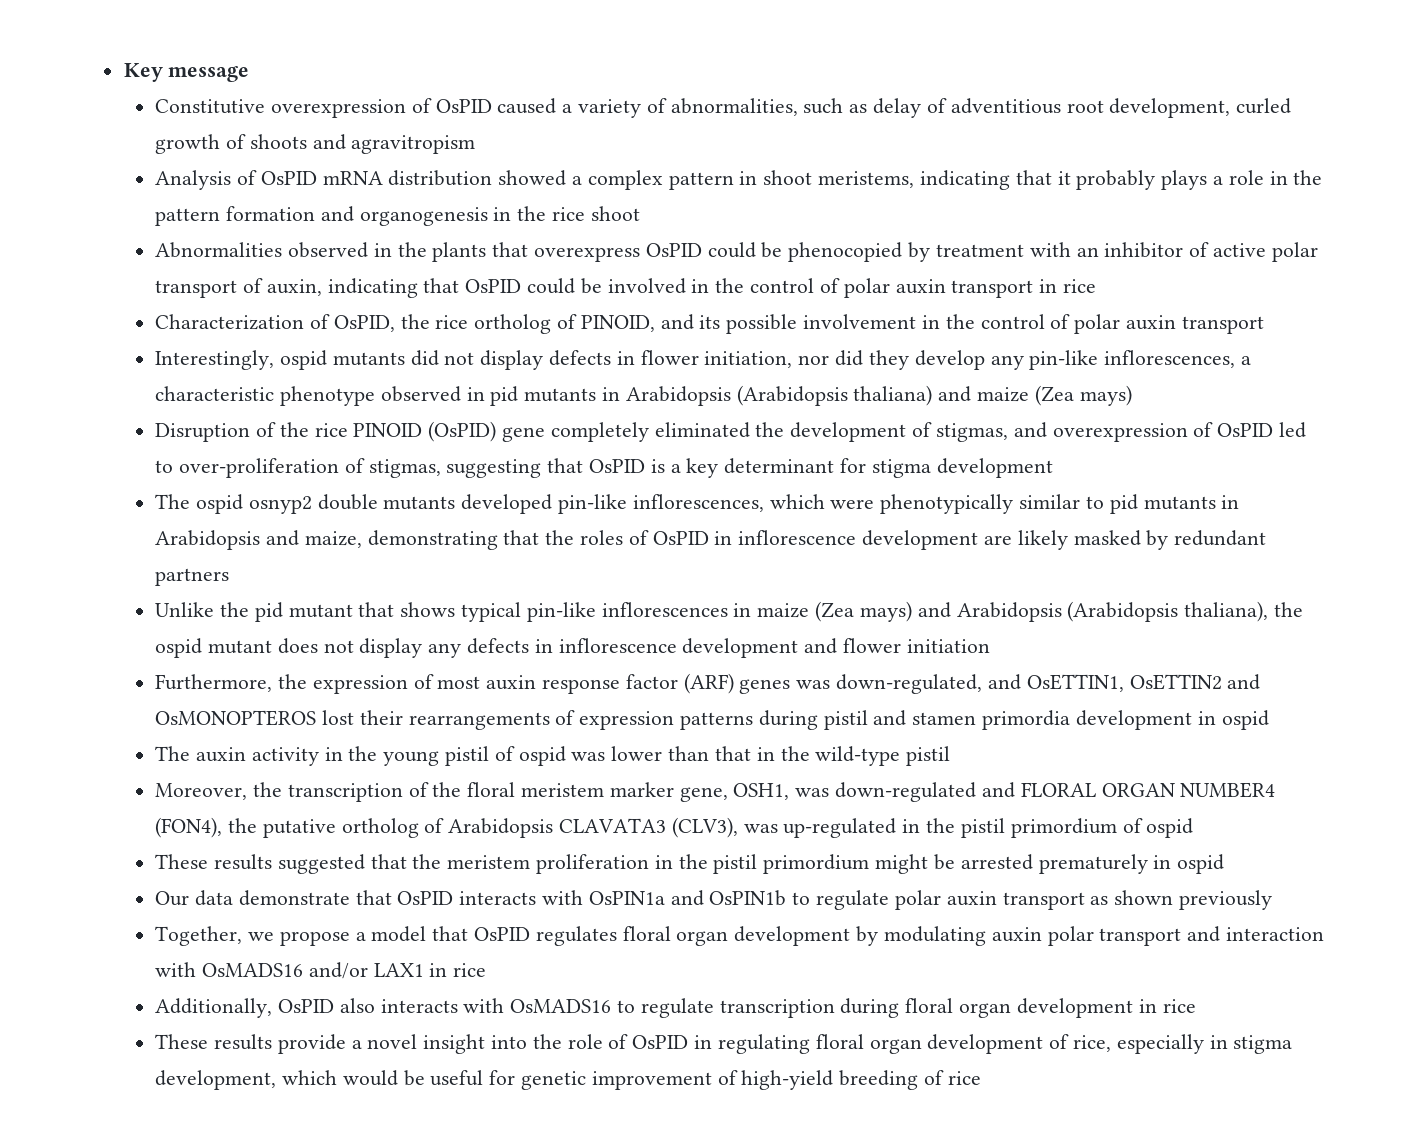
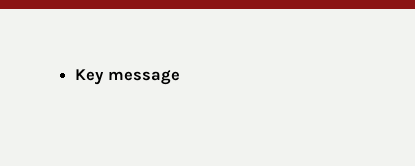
[155,98,1292,118] [155,134,476,154] [155,170,1323,190] [155,206,640,226] [155,242,1318,262] [155,278,1096,298] [155,314,1264,334] [155,350,1251,370] [155,385,1132,406] [155,421,1306,442] [155,458,1053,478] [155,494,1240,514] [155,530,1267,550] [155,568,230,586] [155,601,1303,622] [155,638,990,658] [155,673,1261,694] [155,710,1269,730] [155,746,951,766] [155,782,1276,802] [155,817,1194,838] [155,854,1225,874] [155,890,1272,910] [155,926,1324,946] [155,962,487,979] [155,998,1196,1018] [155,1034,1293,1054] [155,1070,981,1090] // Constitutive overexpression of OsPID caused a variety of abnormalities, such as delay of adventitious root development, curled growth of shoots and agravitropism // Analysis of OsPID mRNA distribution showed a complex pattern in shoot meristems, indicating that it probably plays a role in the pattern formation and organogenesis in the rice shoot // Abnormalities observed in the plants that overexpress OsPID could be phenocopied by treatment with an inhibitor of active polar transport of auxin, indicating that OsPID could be involved in the control of polar auxin transport in rice // Characterization of OsPID, the rice ortholog of PINOID, and its possible involvement in the control of polar auxin transport // Interestingly, ospid mutants did not display defects in flower initiation, nor did they develop any pin-like inflorescences, a characteristic phenotype observed in pid mutants in Arabidopsis (Arabidopsis thaliana) and maize (Zea mays) // Disruption of the rice PINOID (OsPID) gene completely eliminated the development of stigmas, and overexpression of OsPID led to over-proliferation of stigmas, suggesting that OsPID is a key determinant for stigma development // The ospid osnyp2 double mutants developed pin-like inflorescences, which were phenotypically similar to pid mutants in Arabidopsis and maize, demonstrating that the roles of OsPID in inflorescence development are likely masked by redundant partners // Unlike the pid mutant that shows typical pin-like inflorescences in maize (Zea mays) and Arabidopsis (Arabidopsis thaliana), the ospid mutant does not display any defects in inflorescence development and flower initiation // Furthermore, the expression of most auxin response factor (ARF) genes was down-regulated, and OsETTIN1, OsETTIN2 and OsMONOPTEROS lost their rearrangements of expression patterns during pistil and stamen primordia development in ospid // The auxin activity in the young pistil of ospid was lower than that in the wild-type pistil // Moreover, the transcription of the floral meristem marker gene, OSH1, was down-regulated and FLORAL ORGAN NUMBER4 (FON4), the putative ortholog of Arabidopsis CLAVATA3 (CLV3), was up-regulated in the pistil primordium of ospid // These results suggested that the meristem proliferation in the pistil primordium might be arrested prematurely in ospid // Our data demonstrate that OsPID interacts with OsPIN1a and OsPIN1b to regulate polar auxin transport as shown previously // Together, we propose a model that OsPID regulates floral organ development by modulating auxin polar transport and interaction with OsMADS16 and/or LAX1 in rice // Additionally, OsPID also interacts with OsMADS16 to regulate transcription during floral organ development in rice // These results provide a novel insight into the role of OsPID in regulating floral organ development of rice, especially in stigma development, which would be useful for genetic improvement of high-yield breeding of rice -> (180, 77) none

